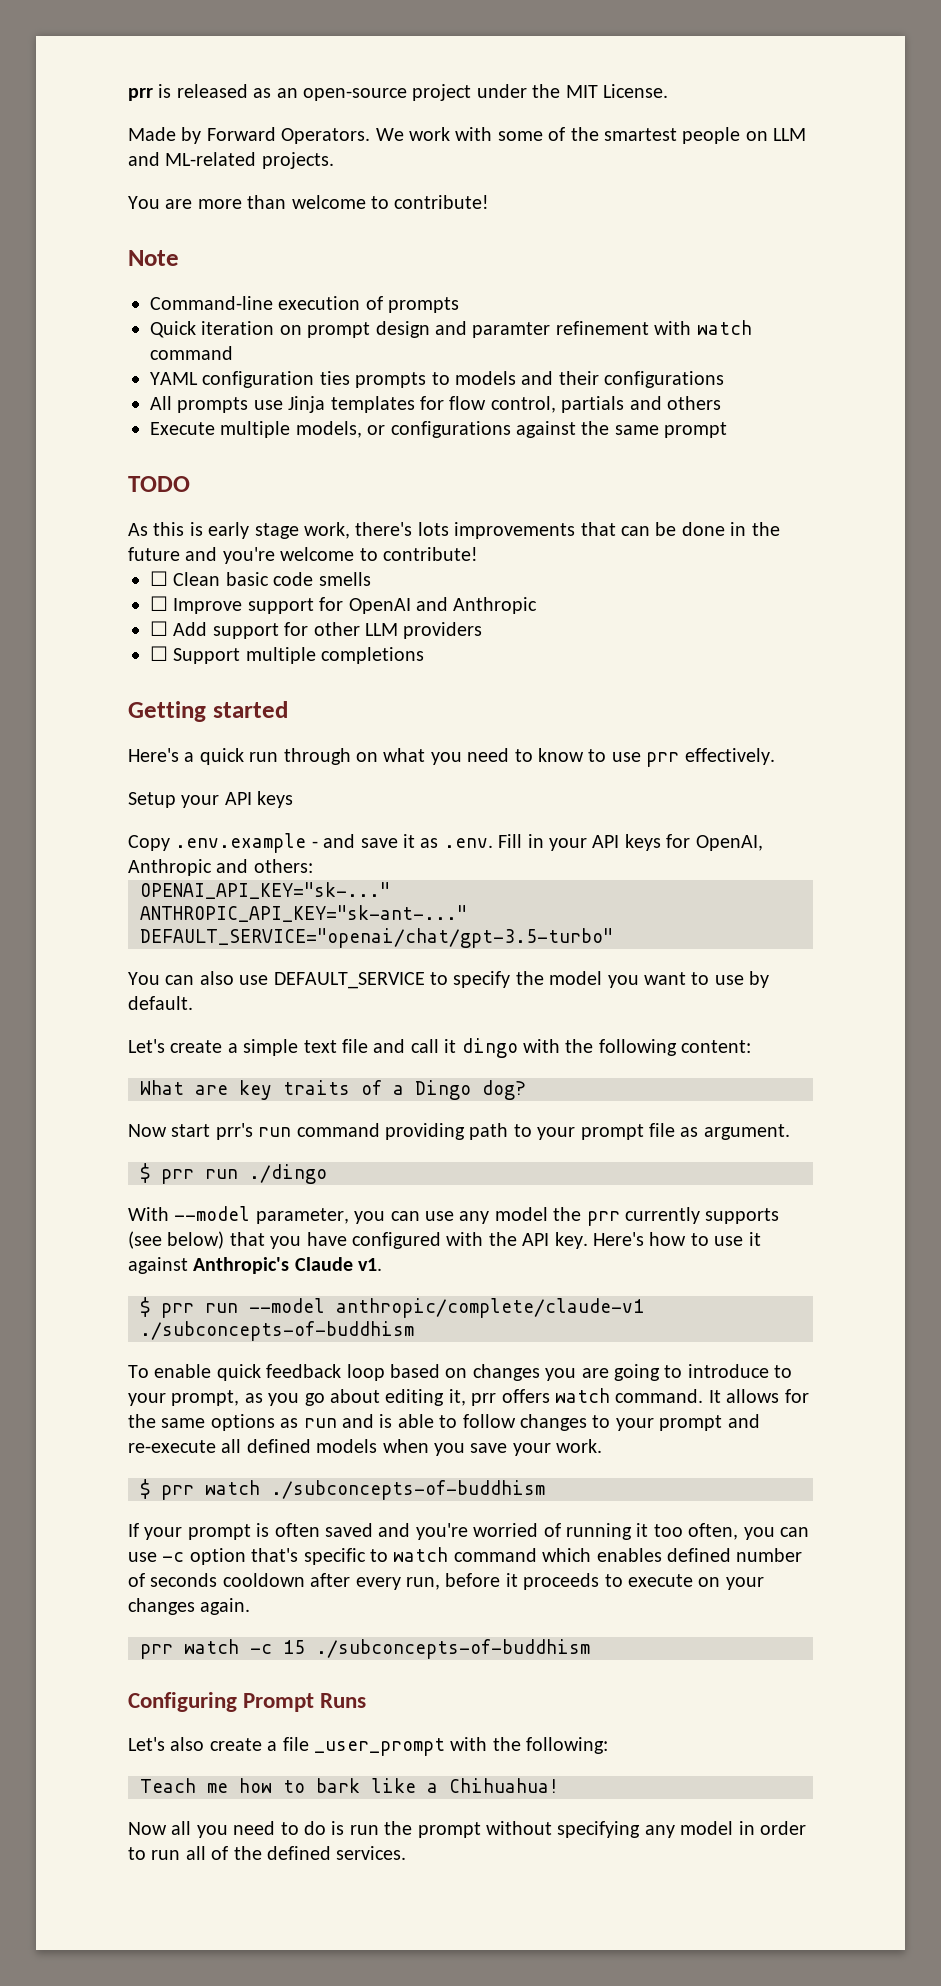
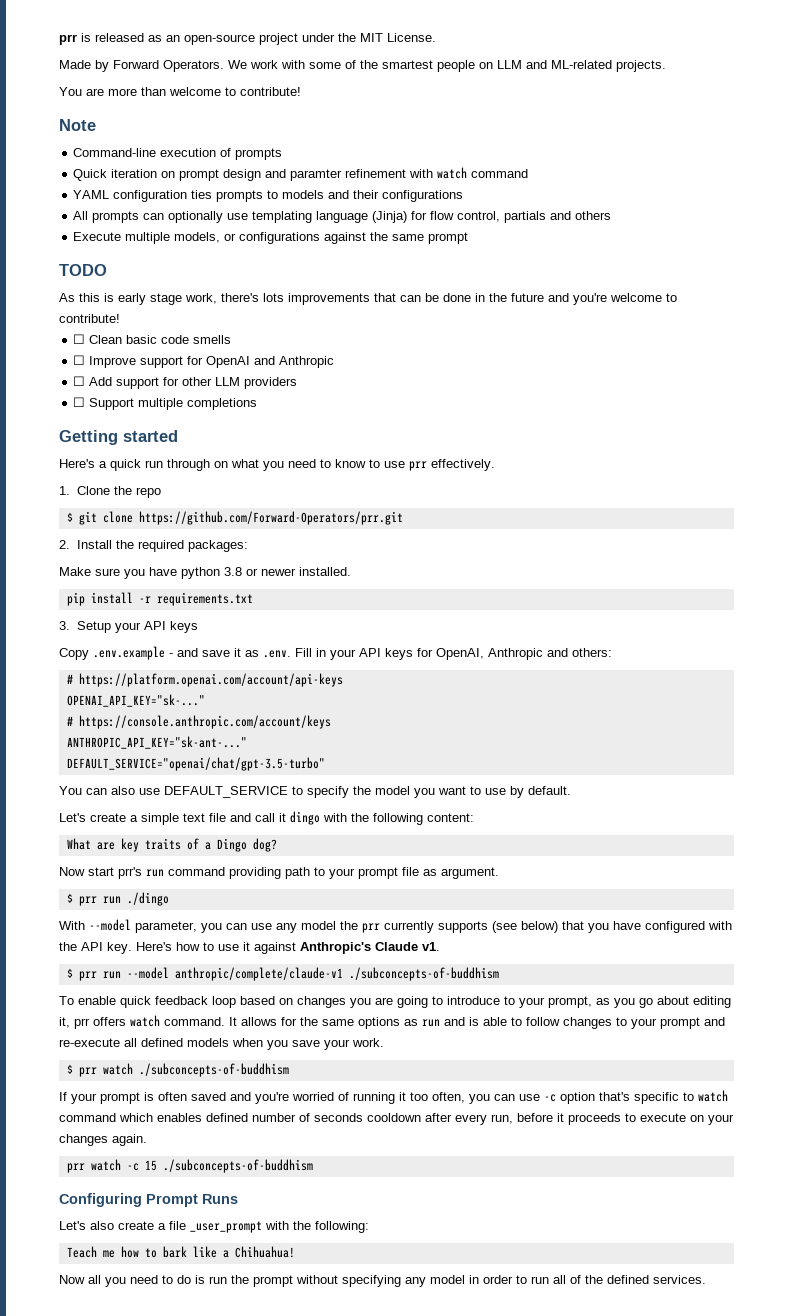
[253,396,415,413] use Jinja templates -> [143,211,408,223] can optionally use templating language (Jinja)
(775, 756) none -> [59,486,161,498] [66,511,403,525] [59,540,248,552] [59,567,351,579] [66,592,253,606] [59,621,70,630] 1. Clone the repo // $ git clone https://github.com/Forward-Operators/prr.git // 2. Install the required packages: // Make sure you have python 3.8 or newer installed. // pip install -r requirements.txt // 3.
(313, 866) none -> [66,673,343,687] // # https://platform.openai.com/account/api-keys
(390, 890) none -> [66,715,331,729] // # https://console.anthropic.com/account/keys

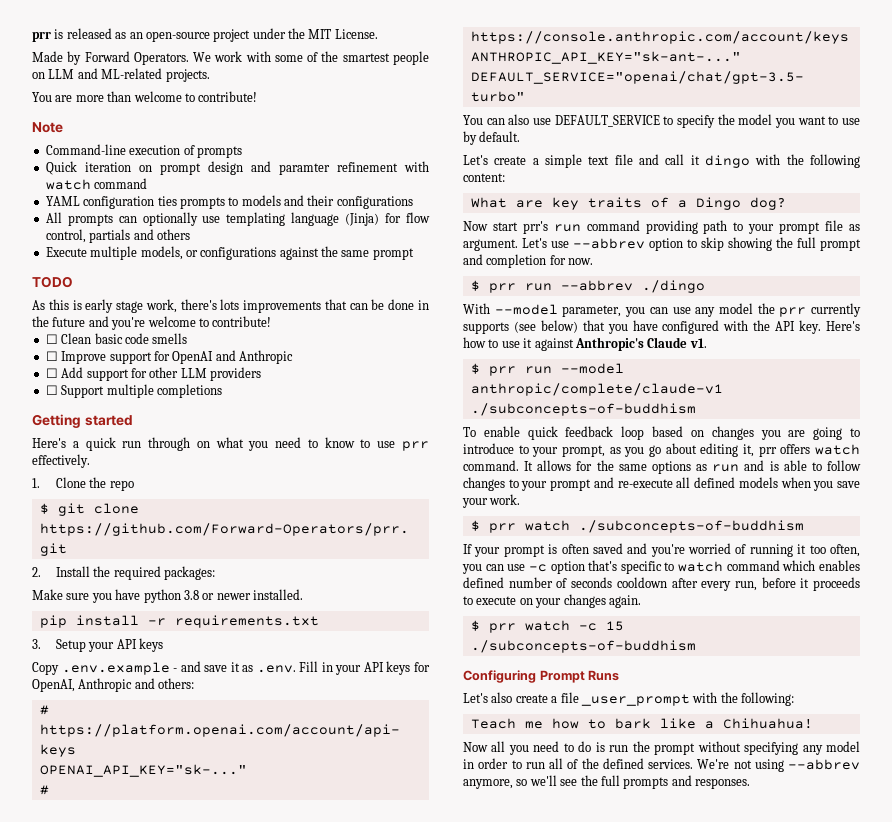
[66,893,121,906] // $ prr run -> [522,237,861,251] [463,254,594,268] [470,280,633,293] Let's use --abbrev option to skip showing the full prompt and completion for now. // $ prr run --abbrev
(147, 1140) none -> [470,620,480,631] $
(706, 1279) none -> [697,759,860,772] [463,775,750,789] We're not using --abbrev anymore, so we'll see the full prompts and responses.

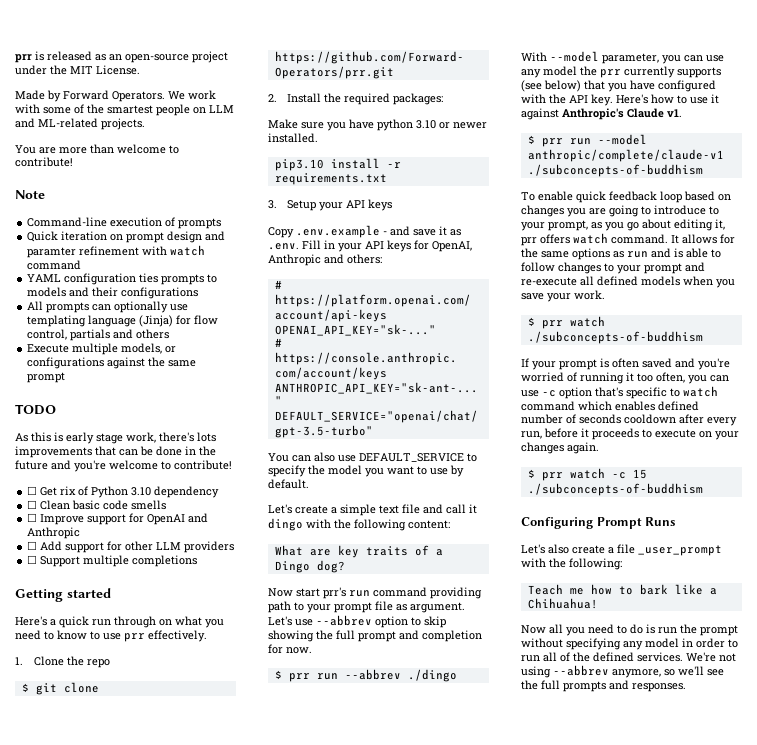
(272, 321) none -> [27,486,220,498] // ☐ Get rix of Python 3.10 dependency
[183,590,199,600] 3.8 -> [416,120,436,129] 3.10
[39,615,67,628] pip -> [274,159,324,171] pip3.10

